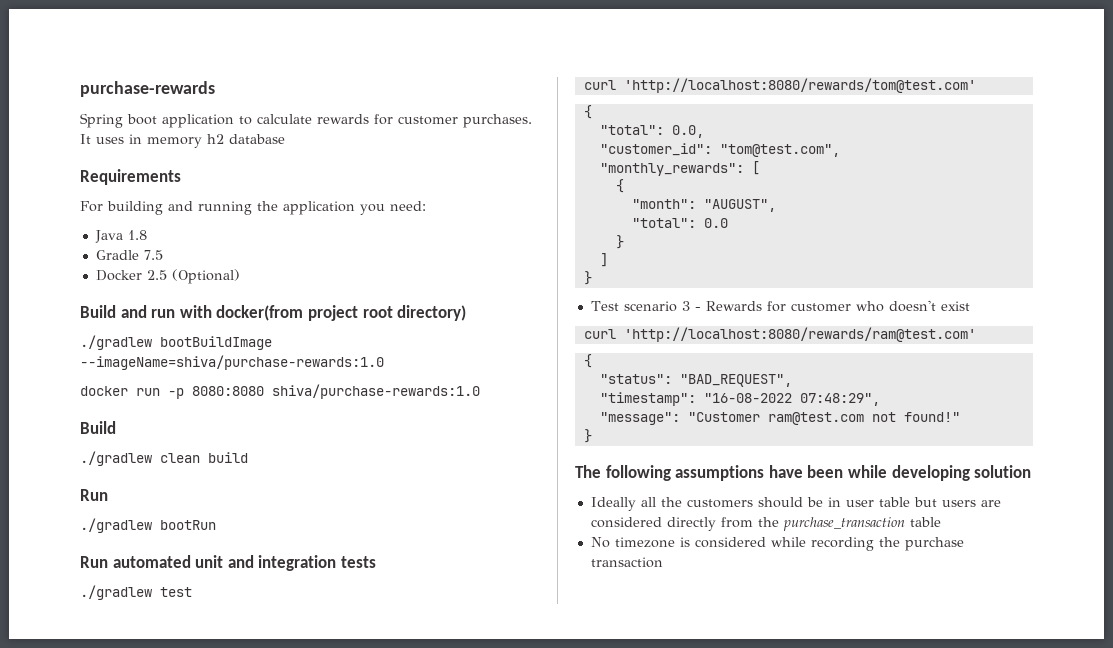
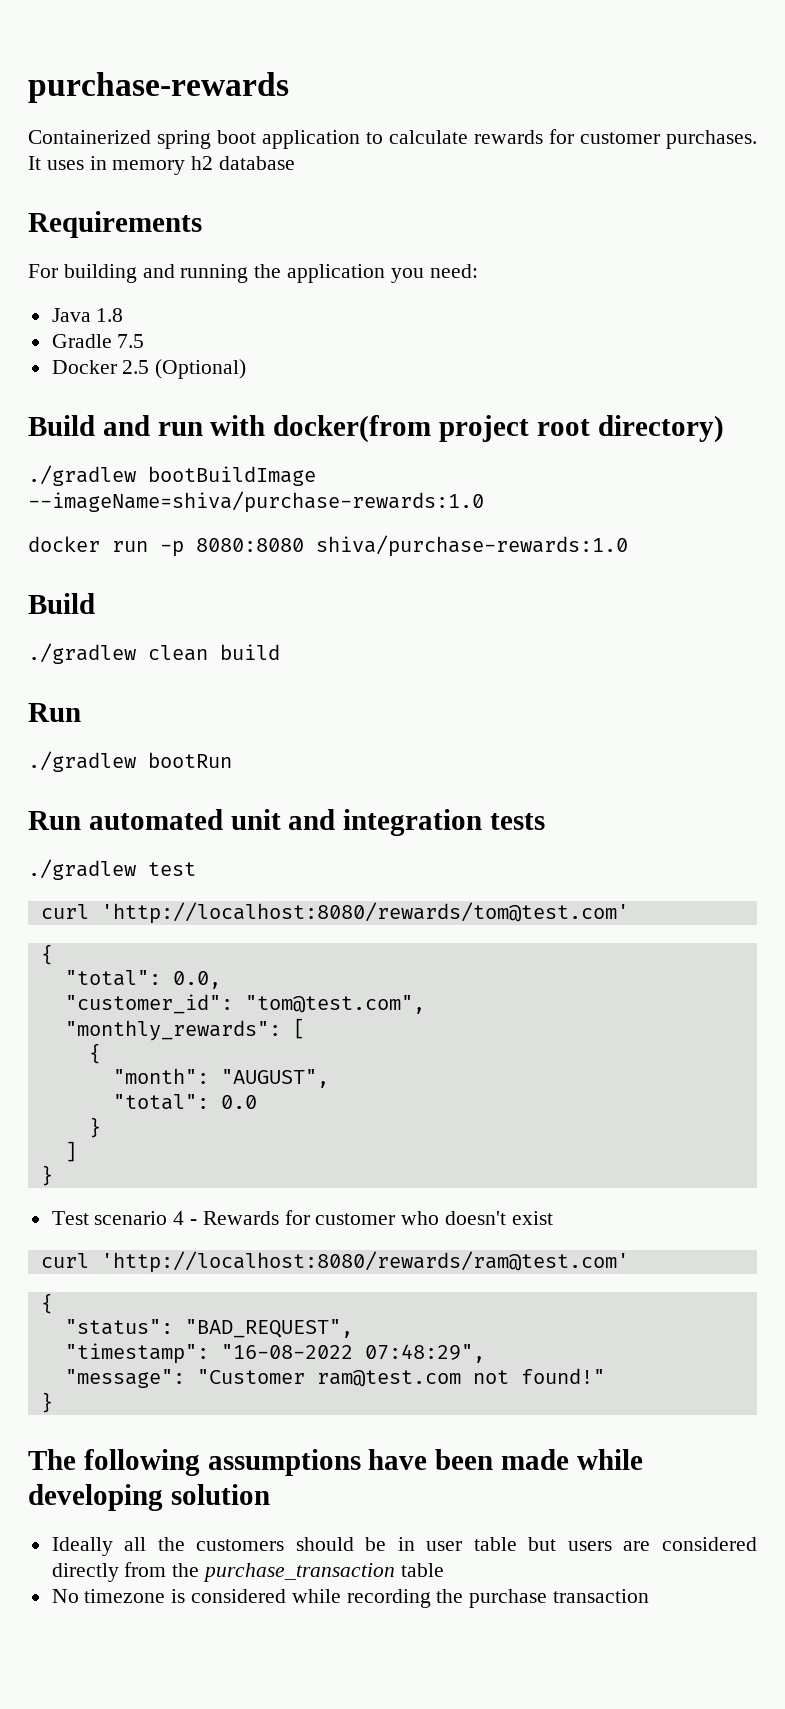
[80,113,123,128] Spring -> [28,130,211,149] Containerized spring
[681,301,690,311] 3 -> [173,1211,185,1225] 4
(844, 471) none -> [501,1449,570,1470] made

